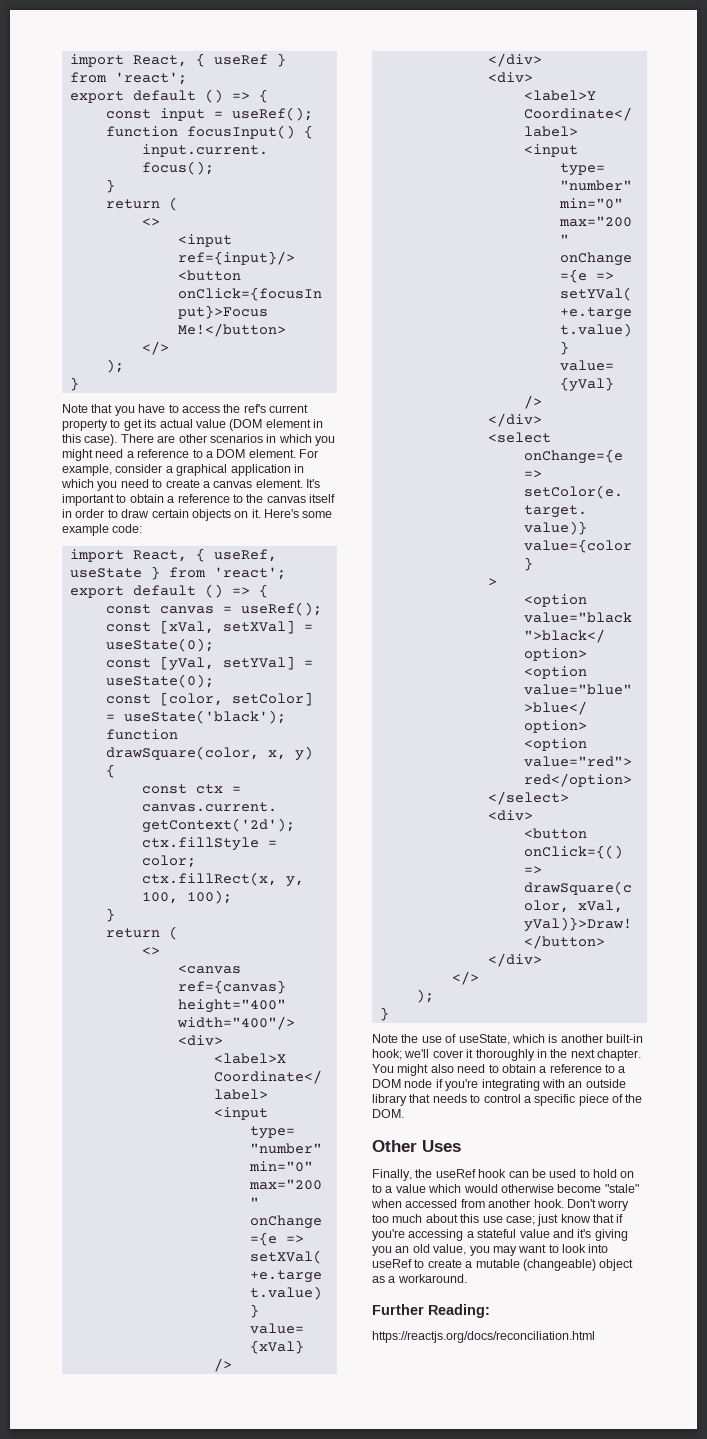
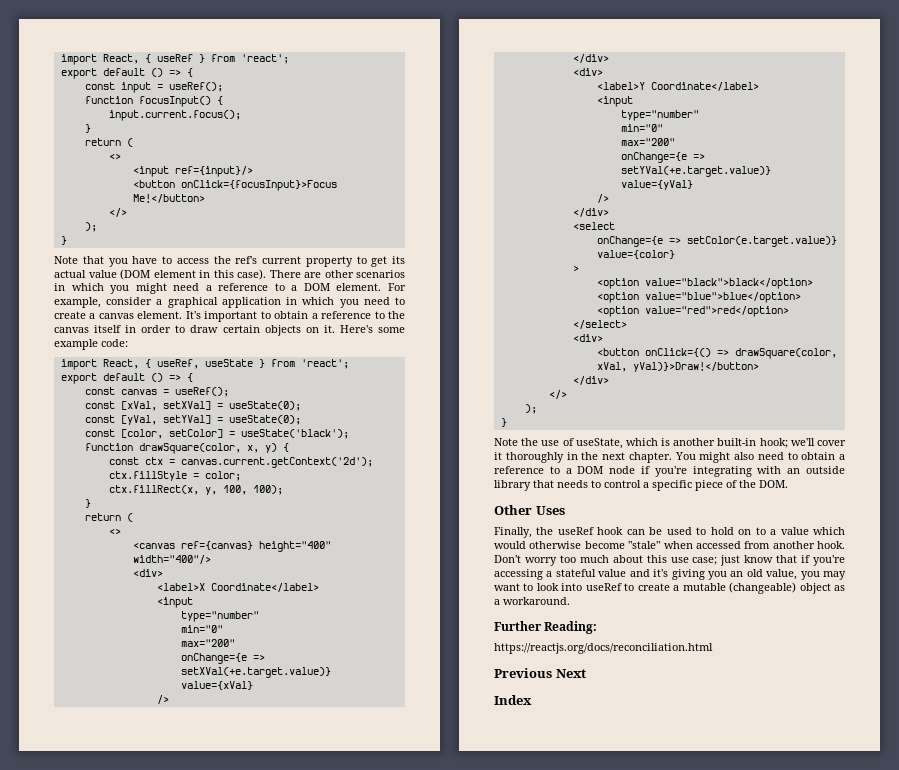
(595, 1337) none -> [494,668,586,678] [494,695,532,705] // Previous Next // Index

